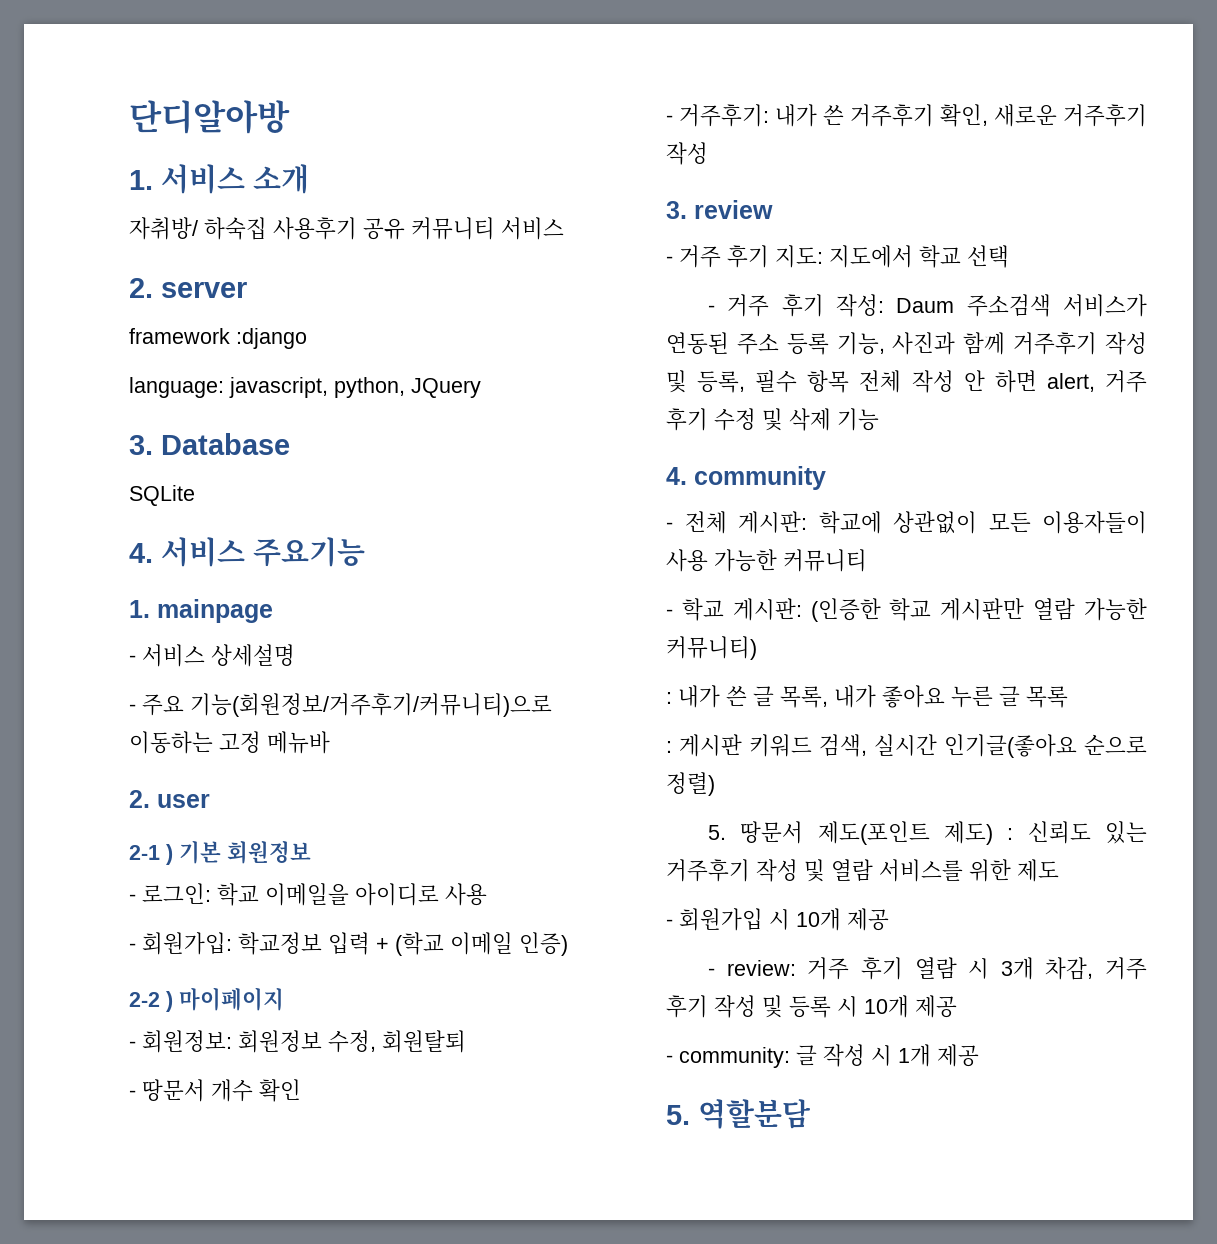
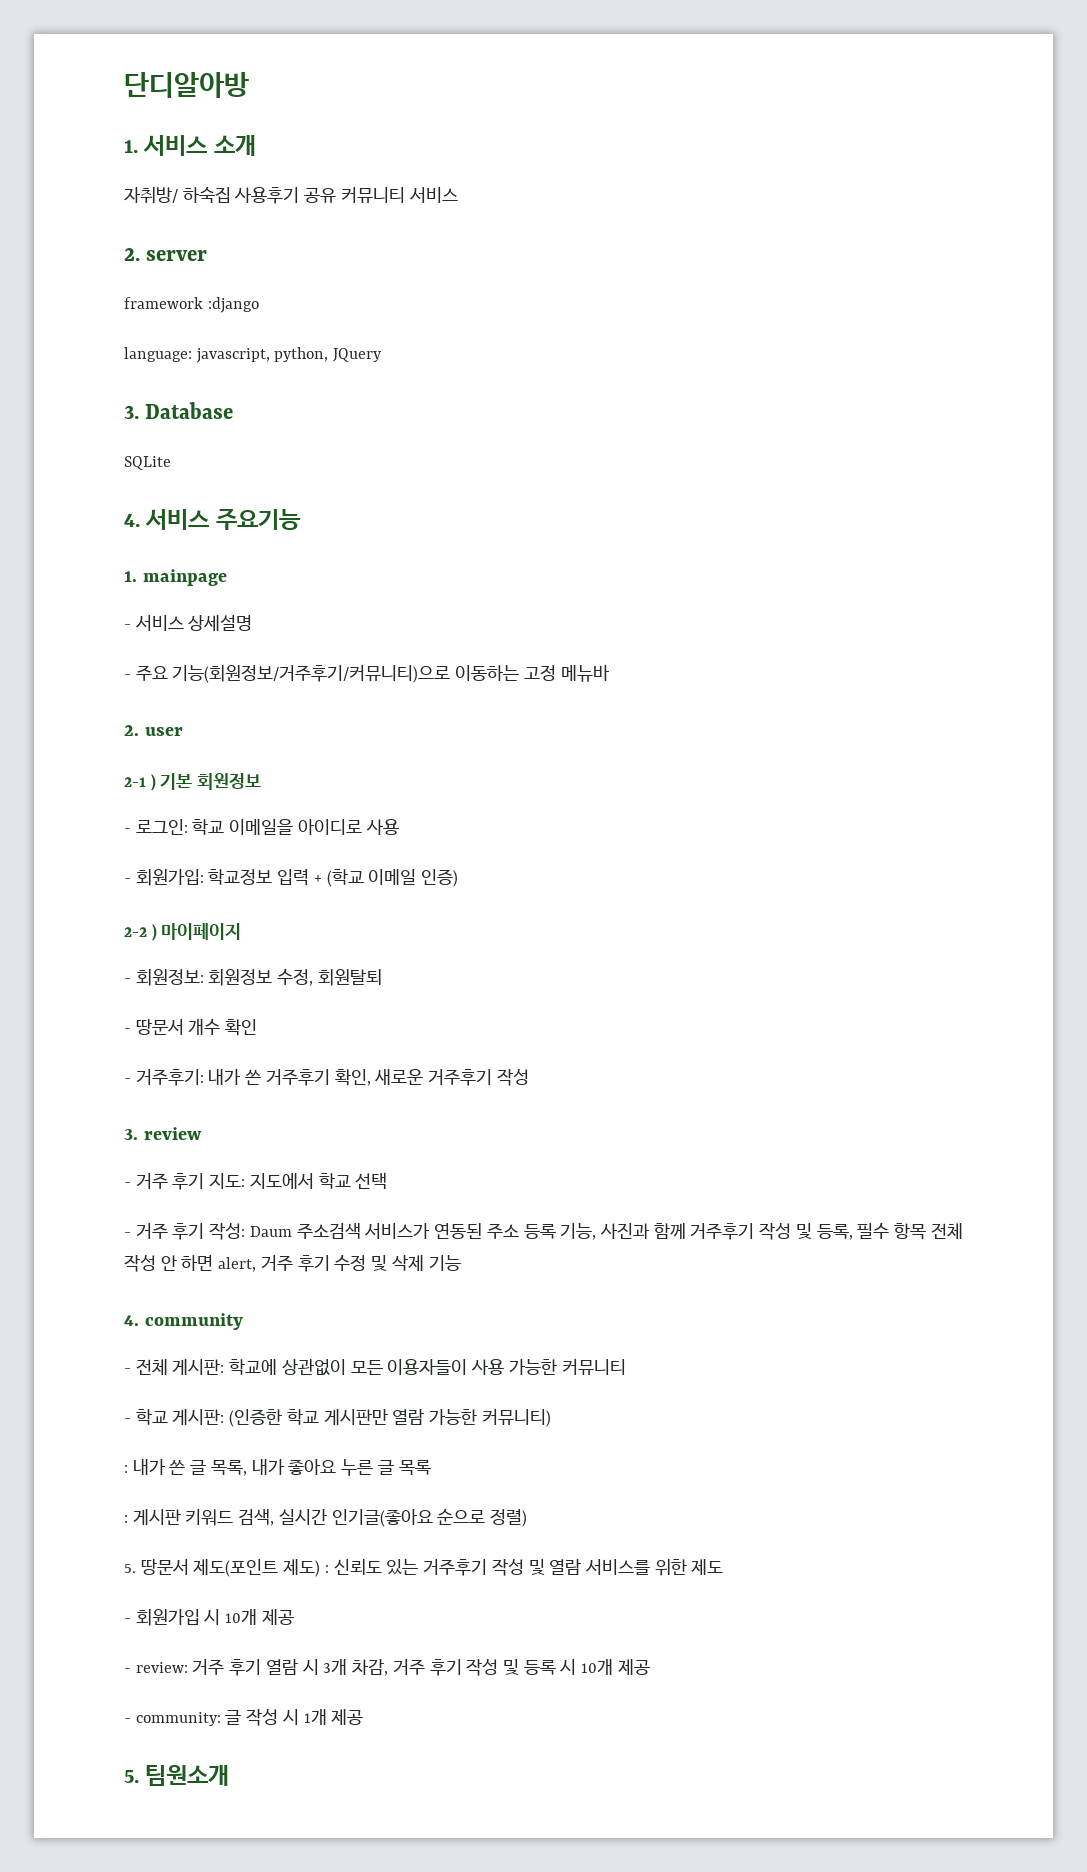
[698,1099,811,1129] 역할분담 -> [145,1765,230,1786] 팀원소개

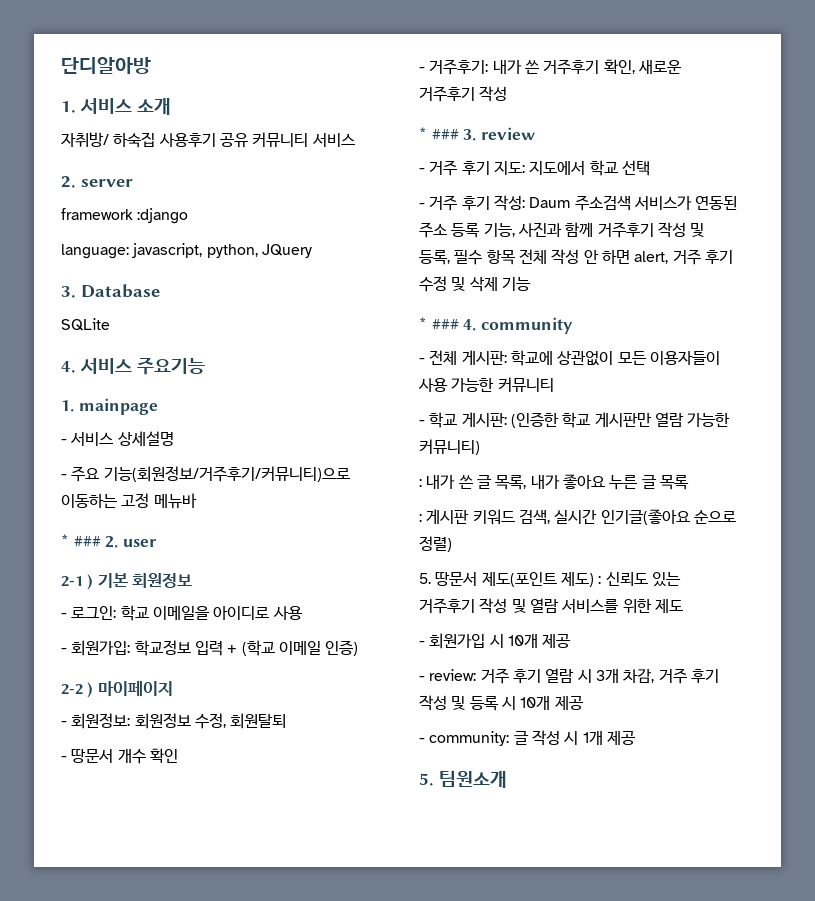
(610, 673) none -> [61,534,101,547] * ###
(529, 1077) none -> [419,127,459,140] * ###
(461, 1263) none -> [419,317,459,330] * ###

